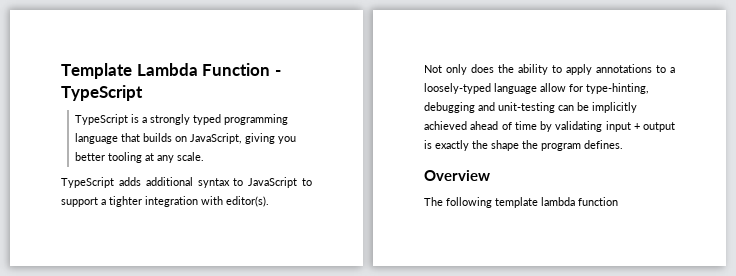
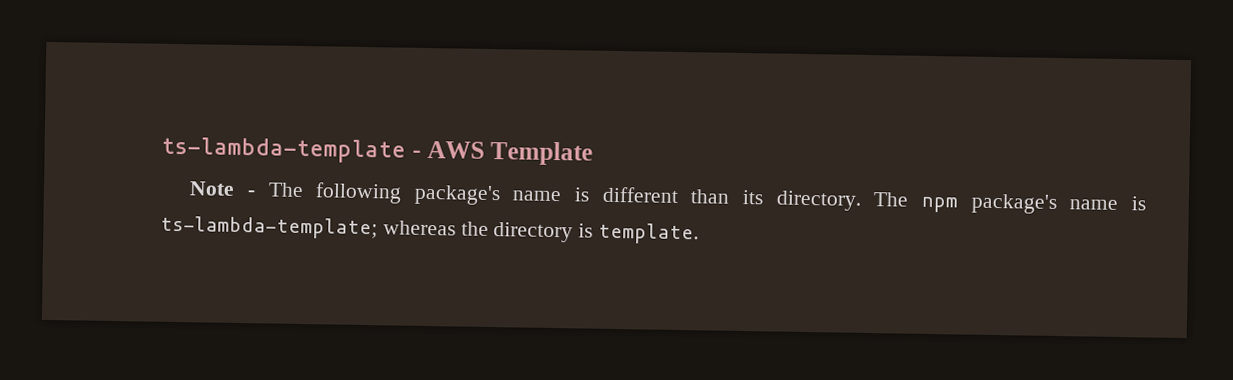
[61,63,281,79] [61,85,143,101] [74,114,288,125] [74,133,296,144] [74,152,204,163] [61,177,313,188] [61,196,269,207] [424,64,675,75] [424,83,649,94] [424,102,637,113] [424,121,675,132] [424,140,623,151] [424,170,490,181] [424,197,618,208] Template Lambda Function - TypeScript // TypeScript is a strongly typed programming language that builds on JavaScript, giving you better tooling at any scale. // TypeScript adds additional syntax to JavaScript to support a tighter integration with editor(s). // Not only does the ability to apply annotations to a loosely-typed language allow for type-hinting, debugging and unit-testing can be implicitly achieved ahead of time by validating input + output is exactly the shape the program defines. // Overview // The following template lambda function -> [161,136,594,166] [189,181,1146,214] [160,215,700,245] ts-lambda-template - AWS Template // Note - The following package's name is different than its directory. The npm package's name is ts-lambda-template; whereas the directory is template.

